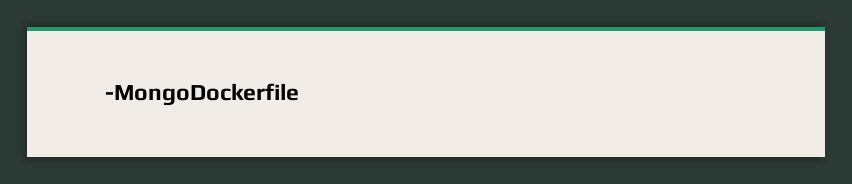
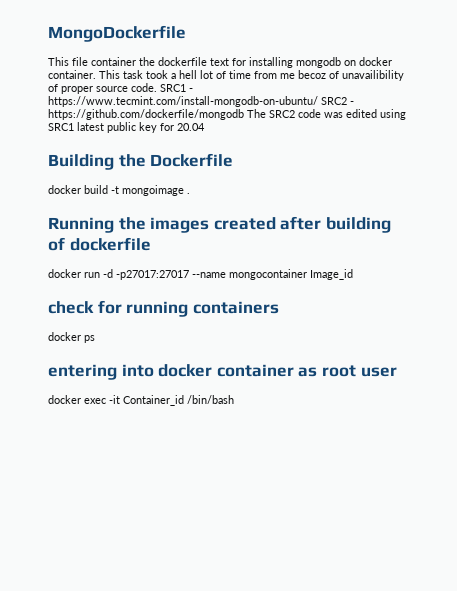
[105,83,299,106] -MongoDockerfile -> [48,25,186,42] [48,57,392,68] [48,70,404,81] [48,83,193,94] [48,96,354,107] [48,109,406,120] [48,122,205,133] [48,153,234,170] [48,185,190,196] [48,216,391,233] [48,237,151,251] [48,269,353,280] [48,300,279,317] [48,332,95,343] [48,364,397,380] [48,395,234,406] MongoDockerfile // This file container the dockerfile text for installing mongodb on docker container. This task took a hell lot of time from me becoz of unavailibility of proper source code. SRC1 - https://www.tecmint.com/install-mongodb-on-ubuntu/ SRC2 - https://github.com/dockerfile/mongodb The SRC2 code was edited using SRC1 latest public key for 20.04 // Building the Dockerfile // docker build -t mongoimage . // Running the images created after building of dockerfile // docker run -d -p27017:27017 --name mongocontainer Image_id // check for running containers // docker ps // entering into docker container as root user // docker exec -it Container_id /bin/bash

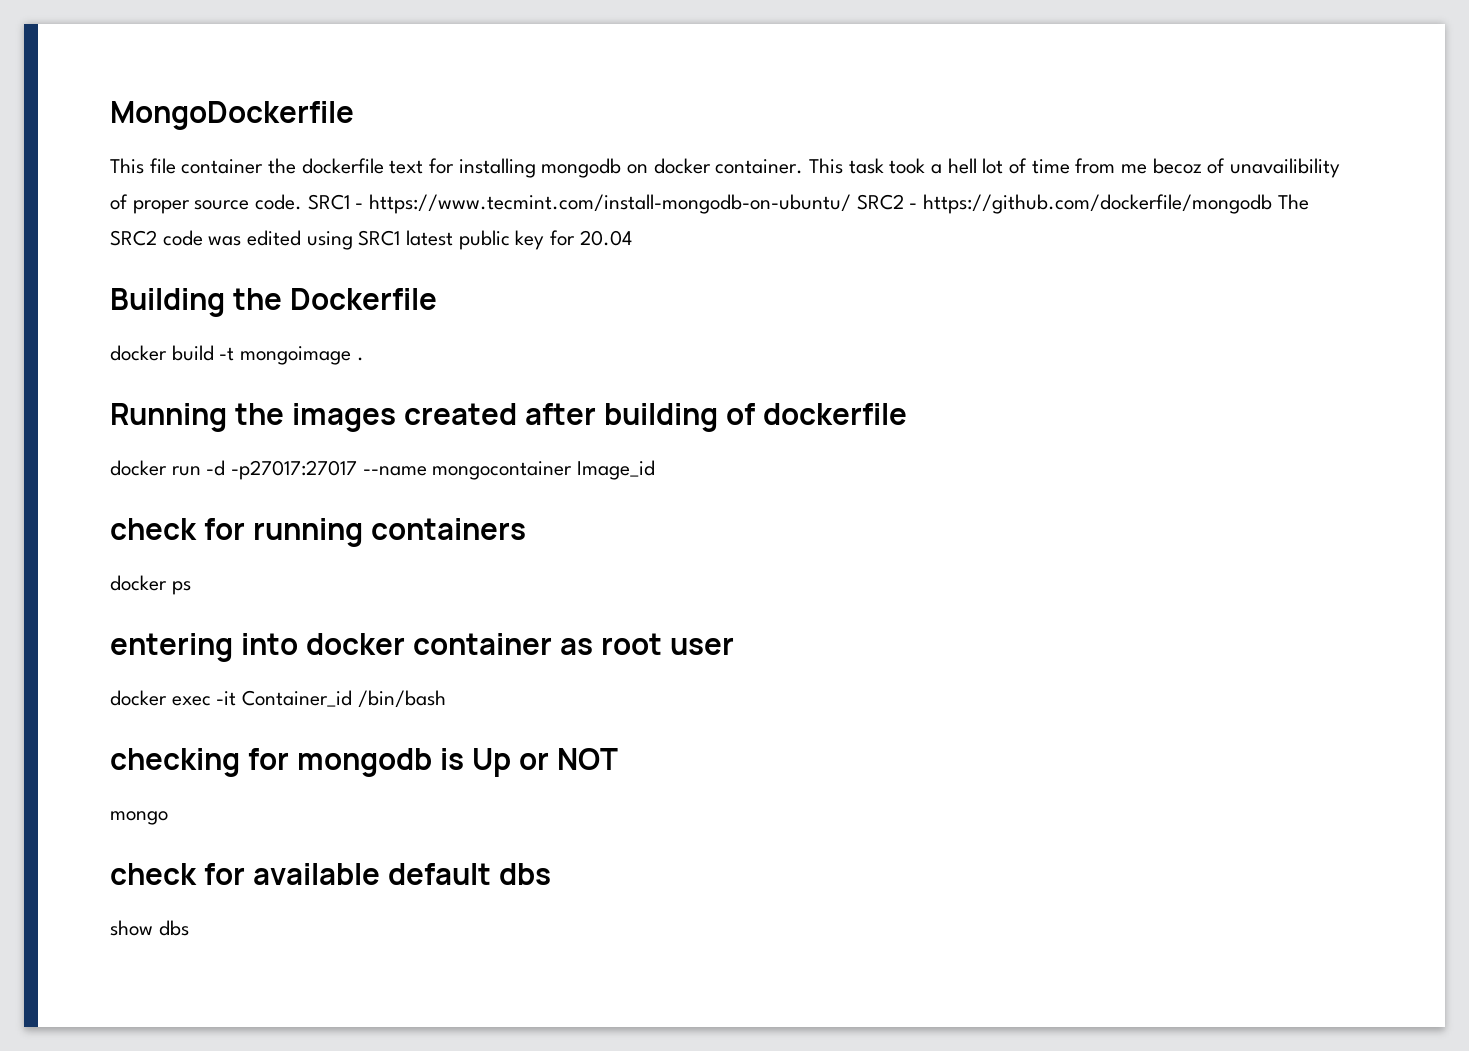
(234, 399) none -> [110,748,618,777] [110,811,168,825] [110,863,551,885] [110,920,189,936] // checking for mongodb is Up or NOT // mongo // check for available default dbs // show dbs

